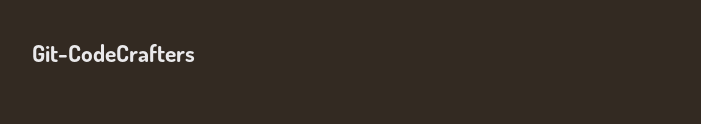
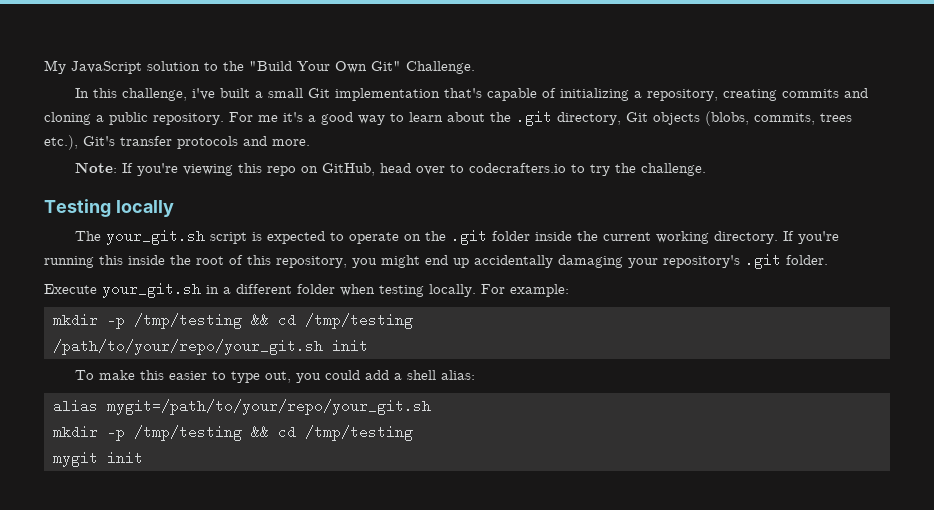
[32,44,195,62] Git-CodeCrafters -> [44,60,475,74] [74,88,868,101] [44,110,852,126] [44,135,310,150] [74,162,706,176] [44,199,174,217] [74,229,839,245] [44,253,828,269] [44,282,569,298] [53,313,413,329] [53,339,368,355] [74,370,475,383] [53,399,431,415] [53,425,413,441] [53,452,143,467] My JavaScript solution to the "Build Your Own Git" Challenge. // In this challenge, i've built a small Git implementation that's capable of initializing a repository, creating commits and cloning a public repository. For me it's a good way to learn about the .git directory, Git objects (blobs, commits, trees etc.), Git's transfer protocols and more. // Note: If you're viewing this repo on GitHub, head over to codecrafters.io to try the challenge. // Testing locally // The your_git.sh script is expected to operate on the .git folder inside the current working directory. If you're running this inside the root of this repository, you might end up accidentally damaging your repository's .git folder. // Execute your_git.sh in a different folder when testing locally. For example: // mkdir -p /tmp/testing && cd /tmp/testing // /path/to/your/repo/your_git.sh init // To make this easier to type out, you could add a shell alias: // alias mygit=/path/to/your/repo/your_git.sh // mkdir -p /tmp/testing && cd /tmp/testing // mygit init

